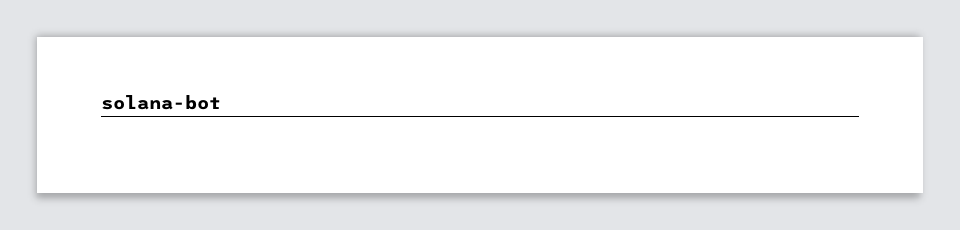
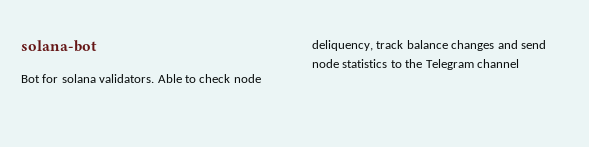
(221, 102) none -> [21,74,261,83] [312,40,546,51] [312,59,519,70] // Bot for solana validators. Able to check node deliquency, track balance changes and send node statistics to the Telegram channel

